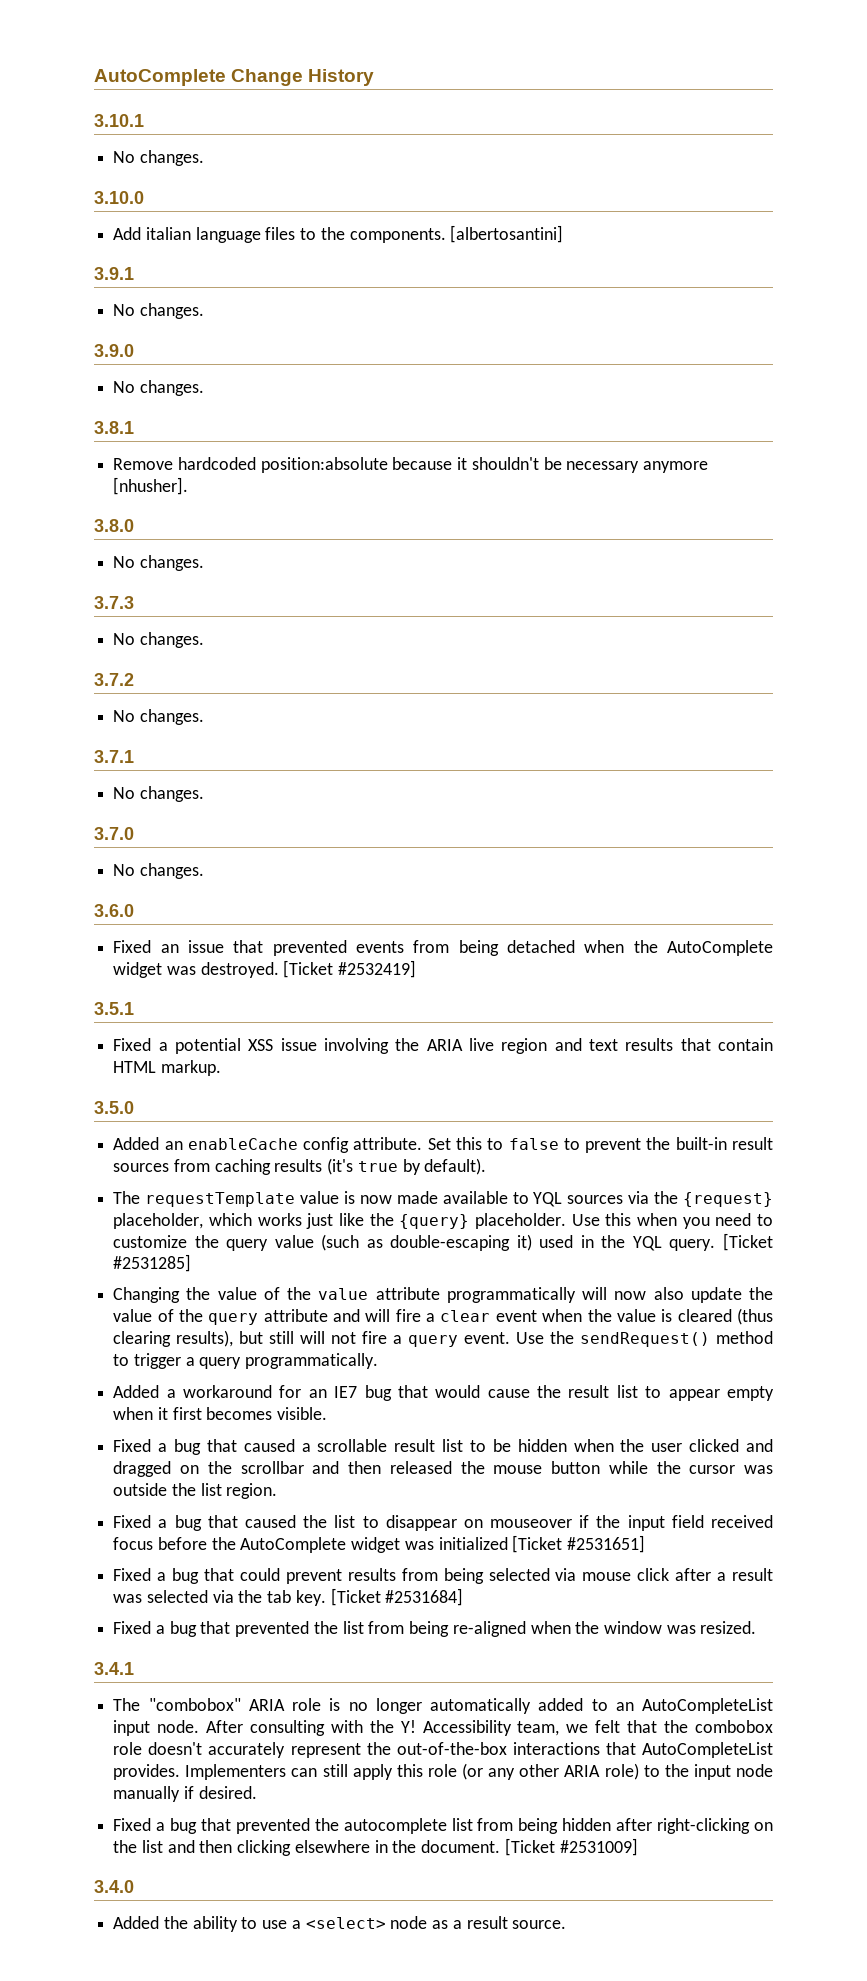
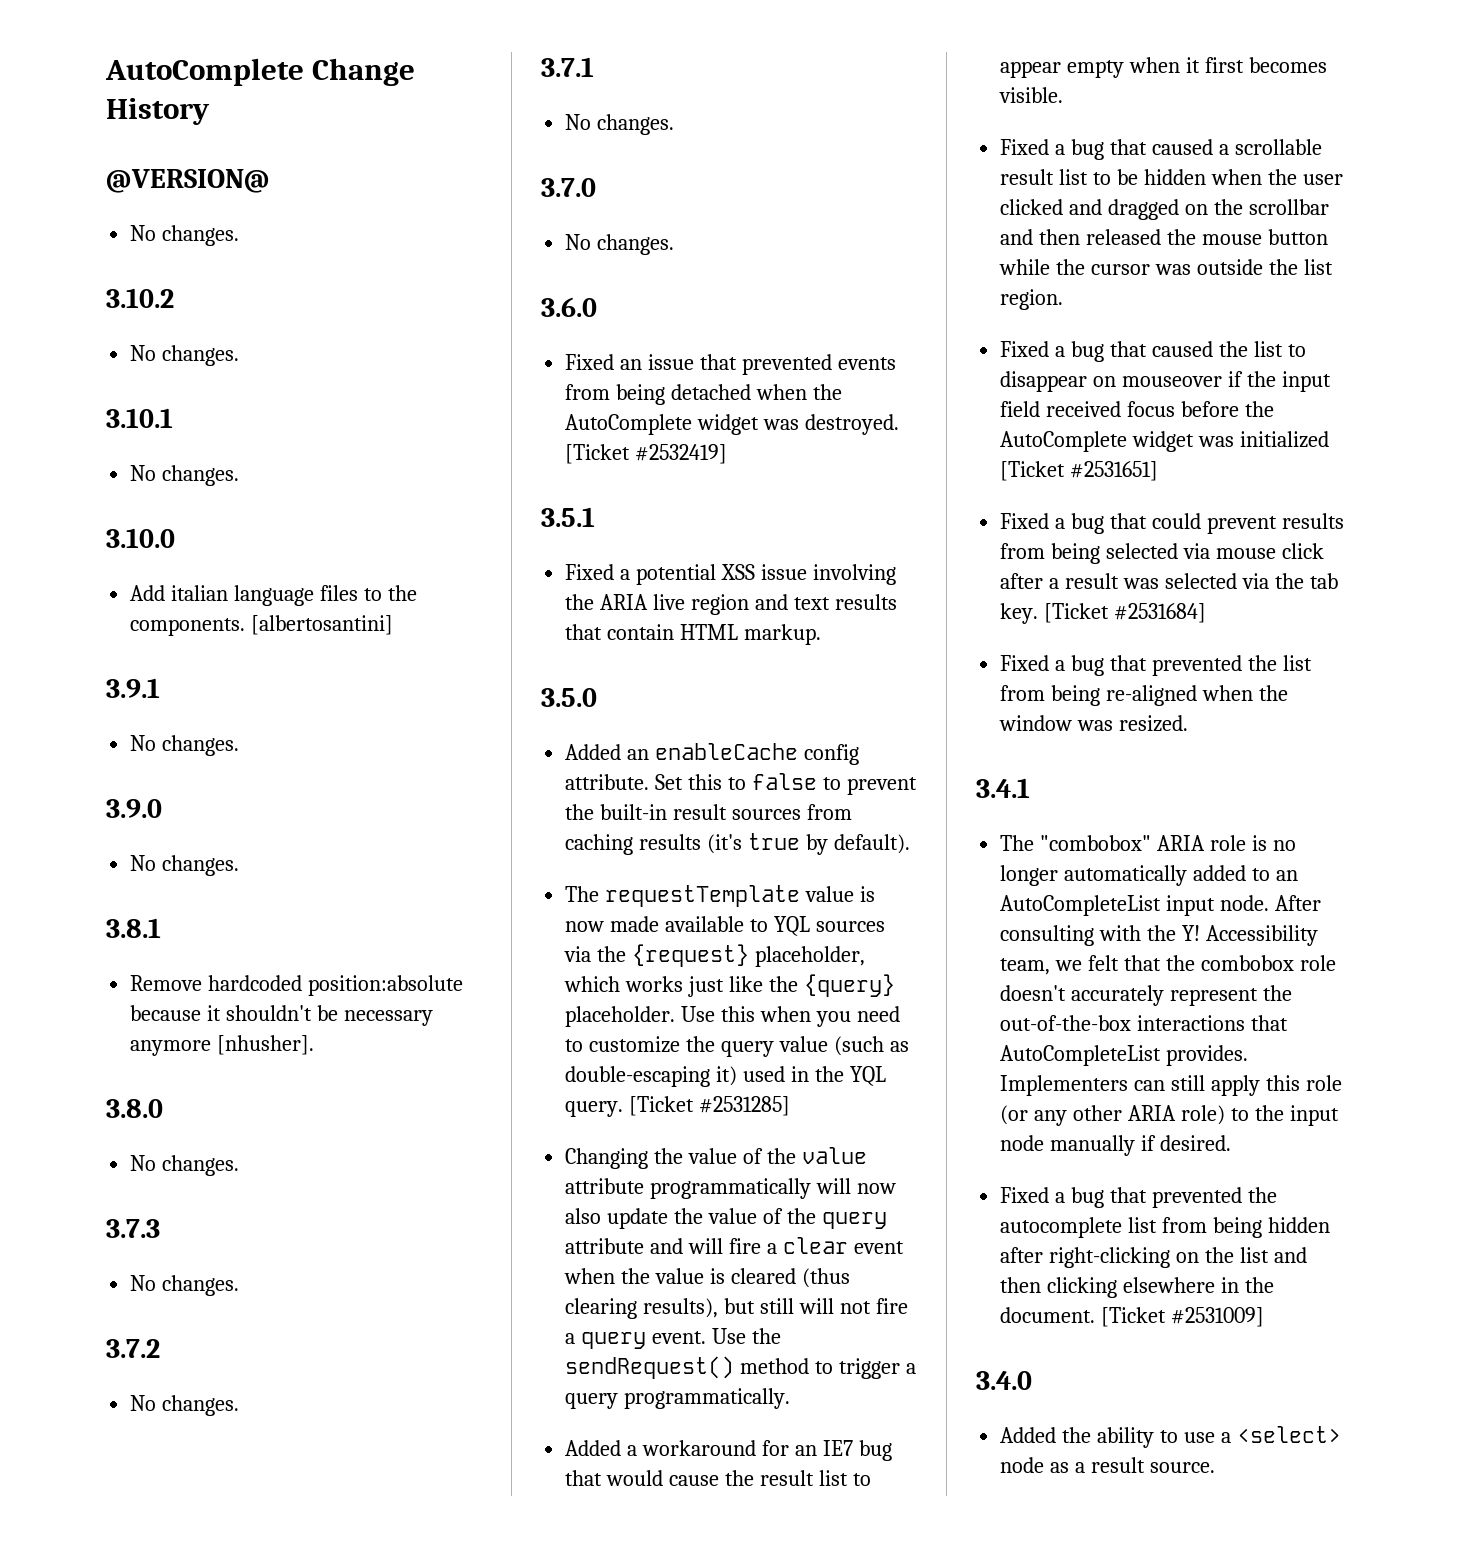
(375, 77) none -> [106,169,270,193] [130,225,240,246] [106,288,174,308] [130,345,240,366] // @VERSION@ // No changes. // 3.10.2 // No changes.

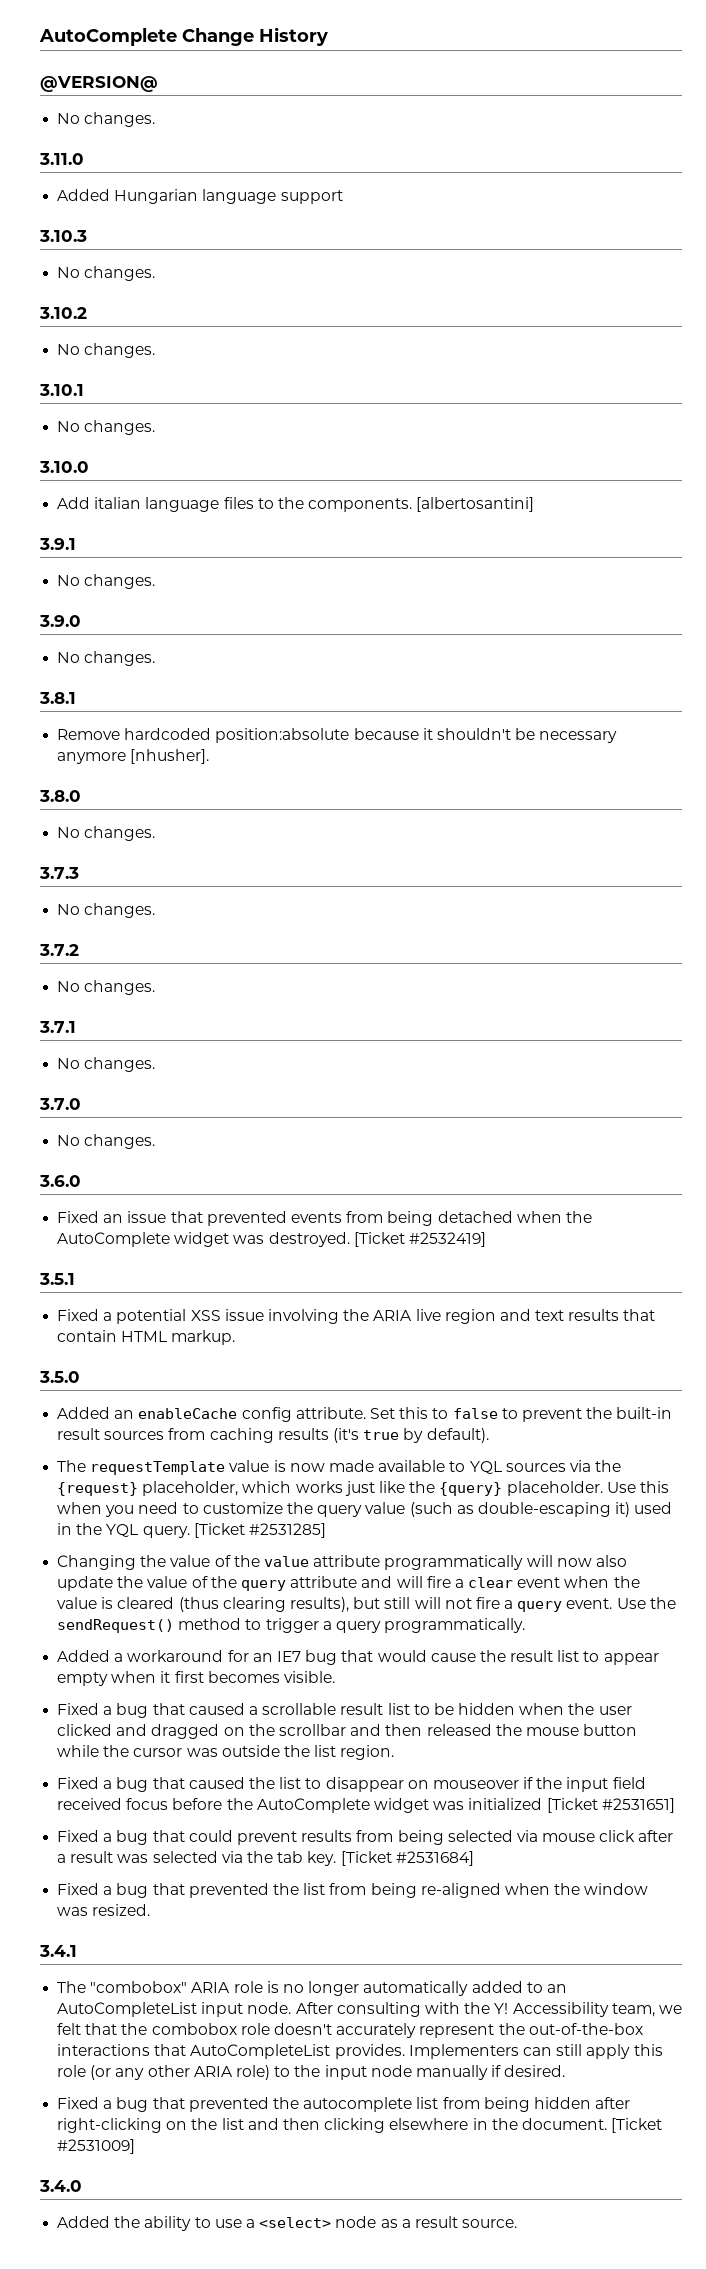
(240, 235) none -> [39,153,84,165] [57,189,343,204] [39,230,87,242] [57,266,156,281] // 3.11.0 // Added Hungarian language support // 3.10.3 // No changes.

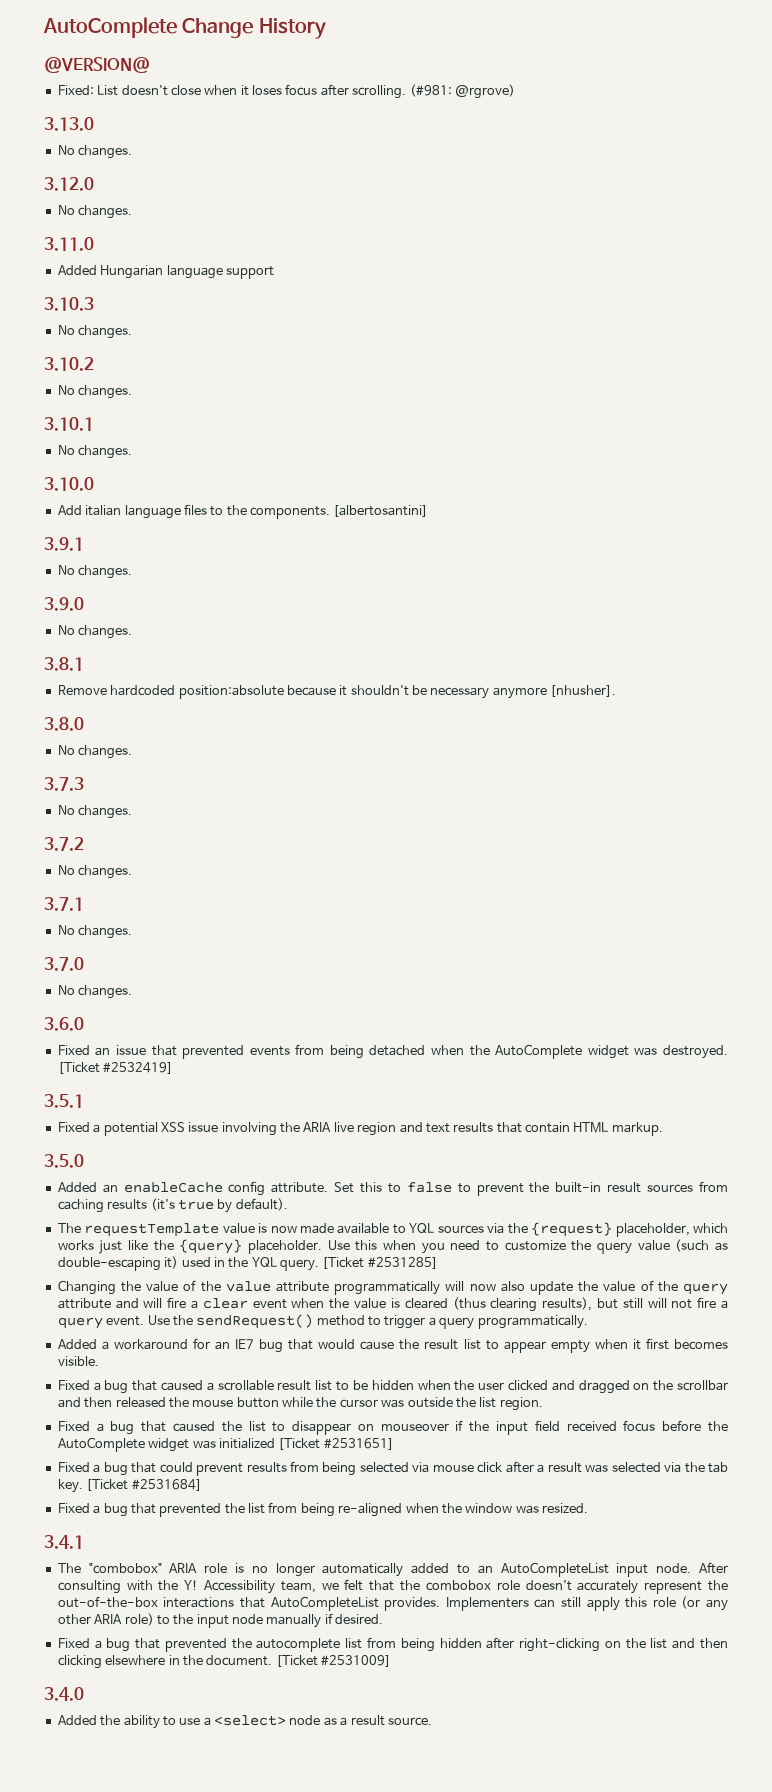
(158, 84) none -> [57,84,515,99] [44,117,94,131] [57,145,133,159] [44,177,94,191] // Fixed: List doesn't close when it loses focus after scrolling. (#981: @rgrove) // 3.13.0 // No changes. // 3.12.0

